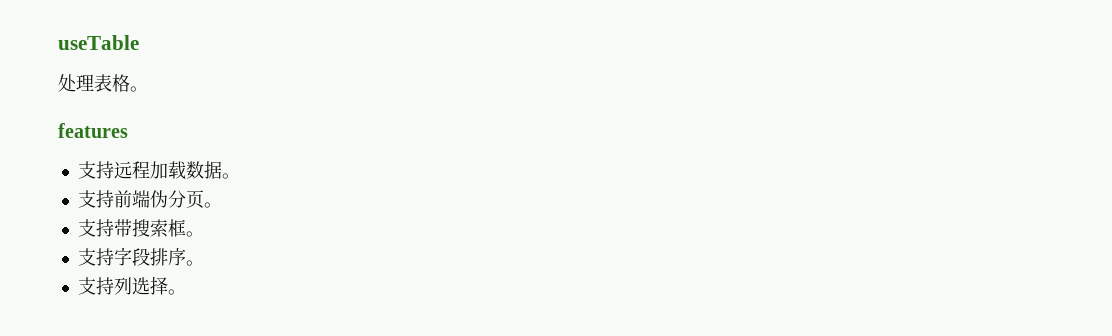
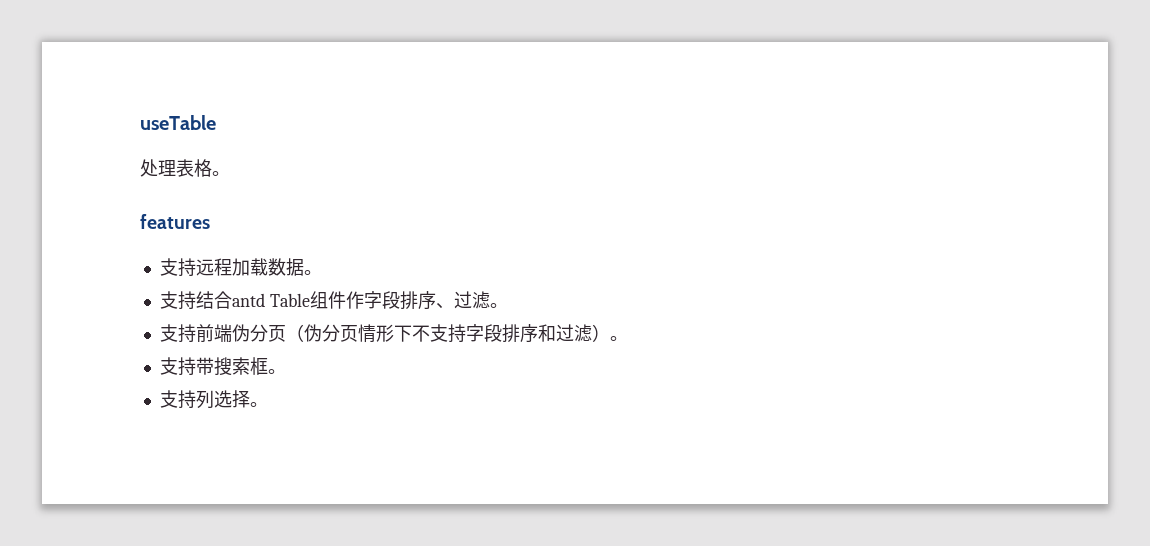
[113,190,204,209] 前端伪分页 -> [195,291,508,310] [159,324,610,343] 结合antd Table组件作字段排序、过滤。 // 支持前端伪分页（伪分页情形下不支持字段排序和过滤）
[77,247,204,266] // 支持字段排序。 -> (286, 371) none

